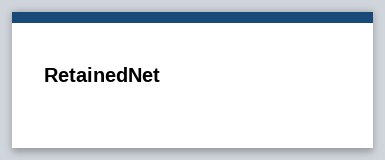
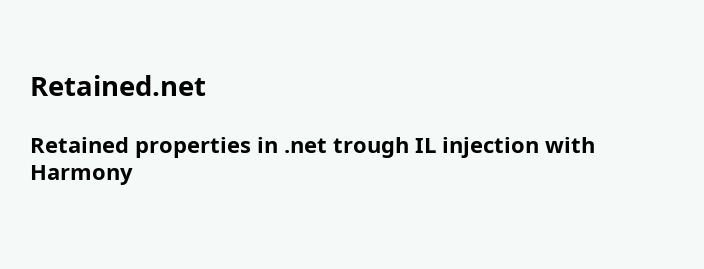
[44,67,160,82] RetainedNet -> [30,75,206,96] [30,137,595,158] [30,165,133,185] Retained.net // Retained properties in .net trough IL injection with Harmony

